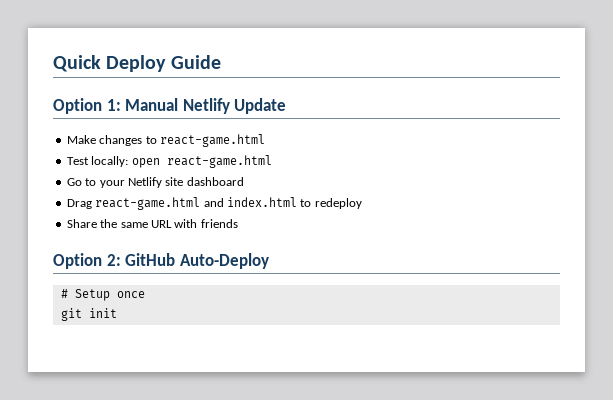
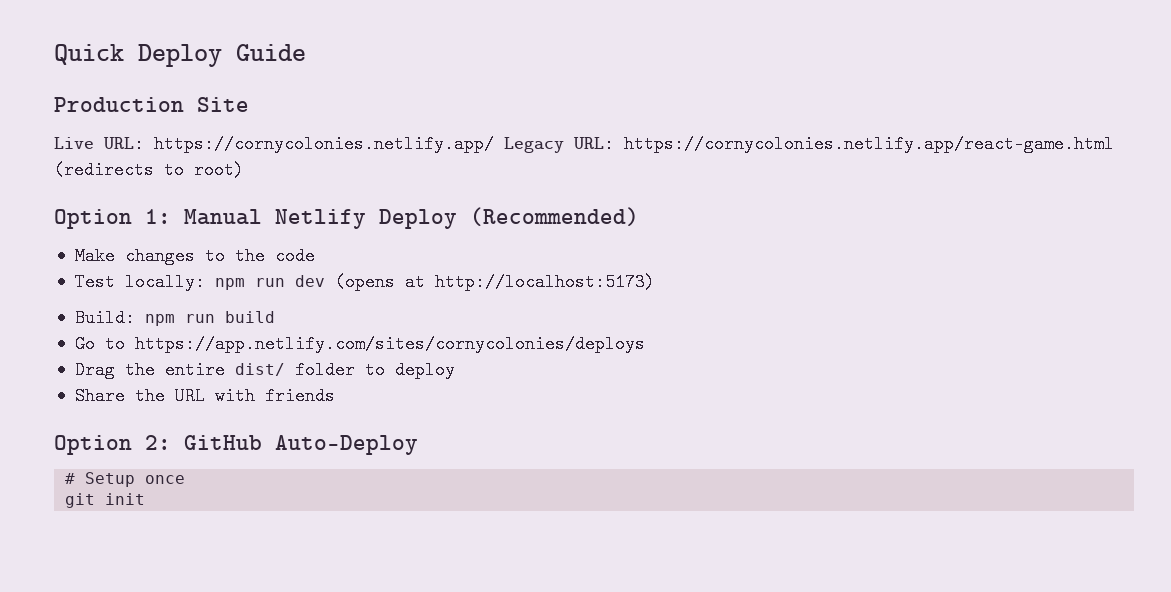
(221, 62) none -> [54,97,249,112] [54,135,1114,153] [54,161,244,179] // Production Site // Live URL: https://cornycolonies.netlify.app/ Legacy URL: https://cornycolonies.netlify.app/react-game.html (redirects to root)
[234,98,287,114] Update -> [379,207,639,229] Deploy (Recommended)
[159,134,265,147] react-game.html -> [234,247,315,265] the code
[131,155,272,168] [66,177,244,188] [66,197,362,210] open react-game.html // Go to your Netlify site dashboard // Drag react-game.html and index.html to redeploy -> [214,273,655,291] [74,309,275,327] [74,335,645,353] [74,361,455,379] npm run dev (opens at http://localhost:5173) // Build: npm run build // Go to https://app.netlify.com/sites/cornycolonies/deploys // Drag the entire dist/ folder to deploy
[120,222,148,228] same -> (165, 396) none

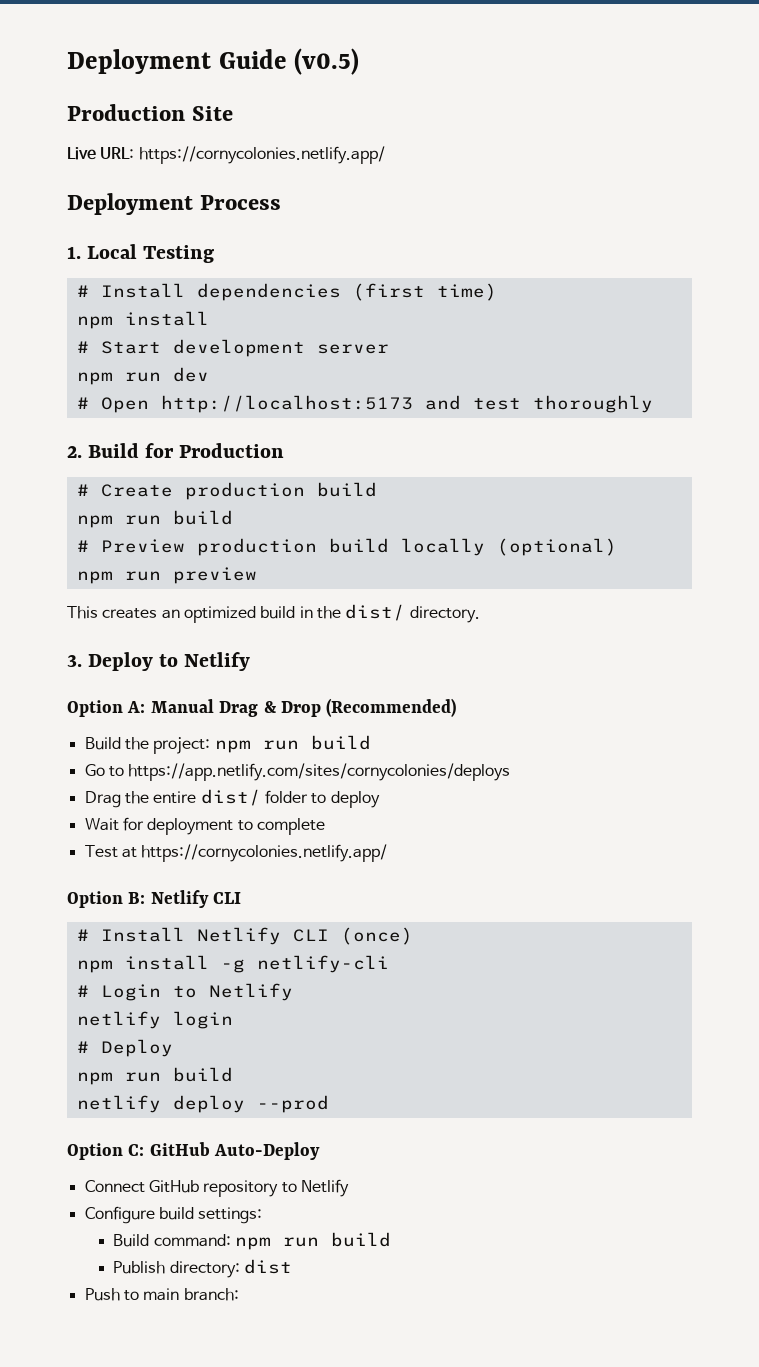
[54,44,222,67] Quick Deploy -> [67,49,211,74] Deployment
(306, 52) none -> [294,48,360,75] (v0.5)
[504,135,1114,153] [54,161,244,179] [54,207,639,229] [74,247,315,265] [74,273,655,291] [74,309,135,327] Legacy URL: https://cornycolonies.netlify.app/react-game.html (redirects to root) // Option 1: Manual Netlify Deploy (Recommended) // Make changes to the code // Test locally: npm run dev (opens at http://localhost:5173) // Build: -> [67,193,281,215] [67,244,215,263] [76,283,497,301] [76,311,209,329] [76,339,389,357] [76,367,209,385] [76,395,653,413] [67,443,285,458] [76,482,377,500] [76,510,233,528] [76,538,617,556] [76,567,257,584] [67,604,480,623] [67,652,251,671] [67,698,457,717] [84,737,211,754] // Deployment Process // 1. Local Testing // # Install dependencies (first time) // npm install // # Start development server // npm run dev // # Open http://localhost:5173 and test thoroughly // 2. Build for Production // # Create production build // npm run build // # Preview production build locally (optional) // npm run preview // This creates an optimized build in the dist/ directory. // 3. Deploy to Netlify // Option A: Manual Drag & Drop (Recommended) // Build the project:
[74,387,335,405] [54,435,418,455] [65,472,186,487] [65,493,146,508] Share the URL with friends // Option 2: GitHub Auto-Deploy // # Setup once // git init -> [84,817,325,835] [84,844,388,862] [67,890,242,908] [76,927,413,945] [76,955,389,973] [76,983,293,1001] [76,1011,233,1029] [76,1039,173,1057] [76,1067,233,1085] [76,1095,329,1113] [67,1142,321,1160] [84,1179,349,1197] [84,1206,263,1224] [113,1232,391,1250] [113,1259,292,1278] [84,1288,239,1301] Wait for deployment to complete // Test at https://cornycolonies.netlify.app/ // Option B: Netlify CLI // # Install Netlify CLI (once) // npm install -g netlify-cli // # Login to Netlify // netlify login // # Deploy // npm run build // netlify deploy --prod // Option C: GitHub Auto-Deploy // Connect GitHub repository to Netlify // Configure build settings: // Build command: npm run build // Publish directory: dist // Push to main branch:

